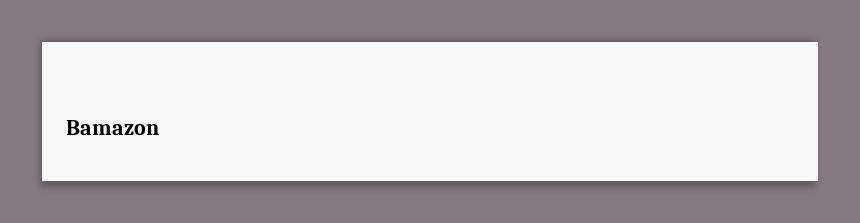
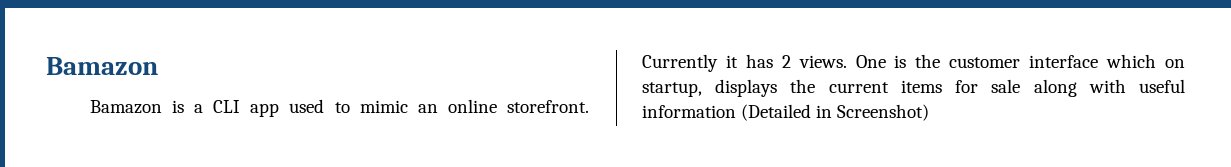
[66,120,159,135] Bamazon -> [46,57,158,75] [89,99,589,117] [642,54,1185,72] [642,79,1185,97] [642,104,930,121] Bamazon // Bamazon is a CLI app used to mimic an online storefront. Currently it has 2 views. One is the customer interface which on startup, displays the current items for sale along with useful information (Detailed in Screenshot)

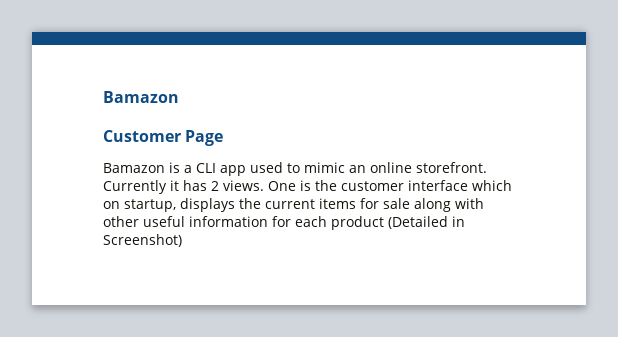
[46,57,158,75] Bamazon -> [103,91,179,103] [103,130,224,146] Bamazon // Customer Page
(1126, 86) none -> [103,216,139,227] other
(736, 111) none -> [272,216,384,230] for each product

